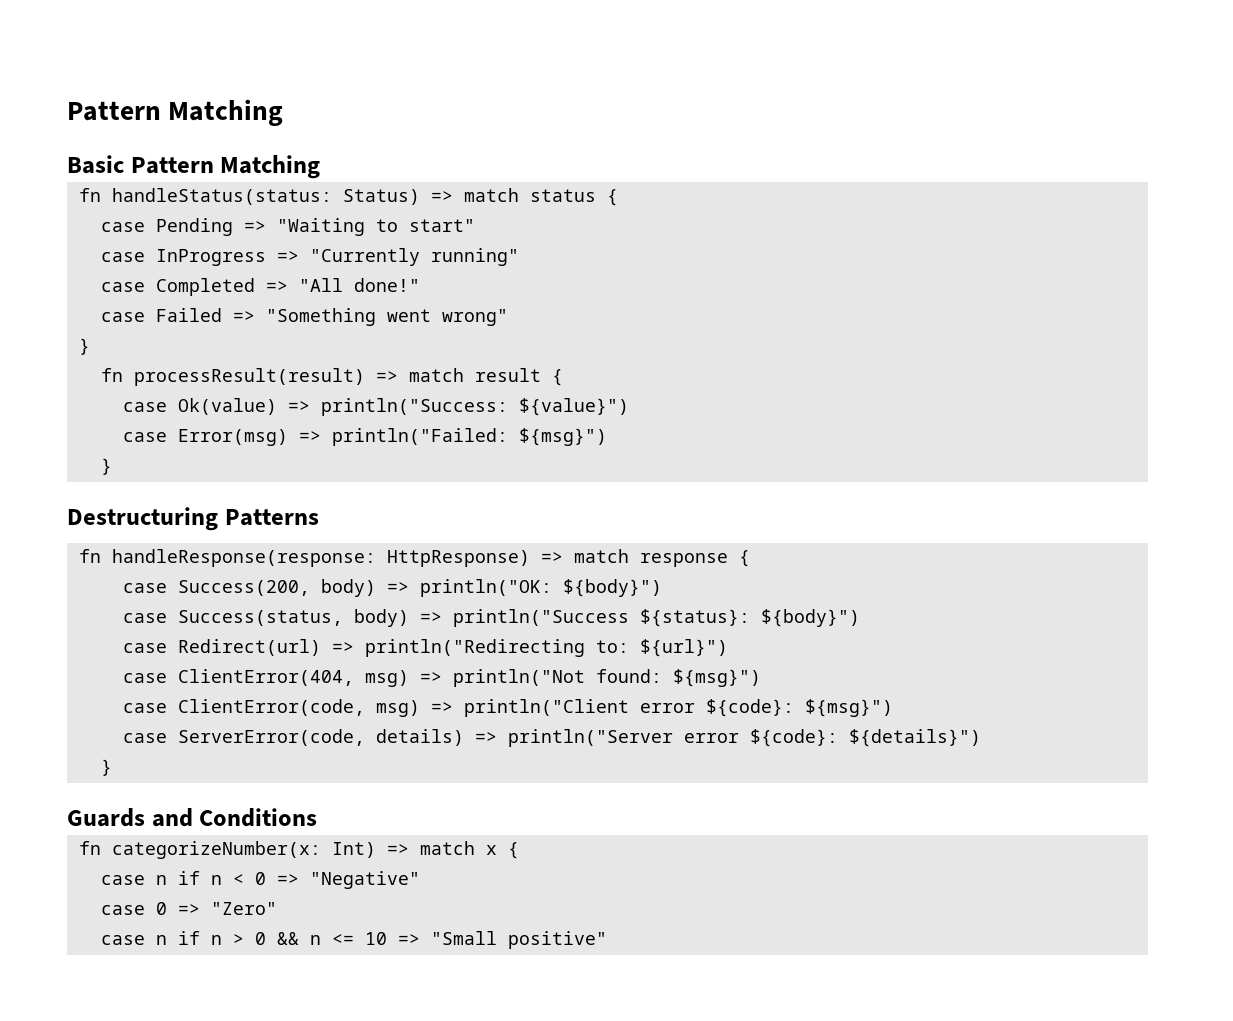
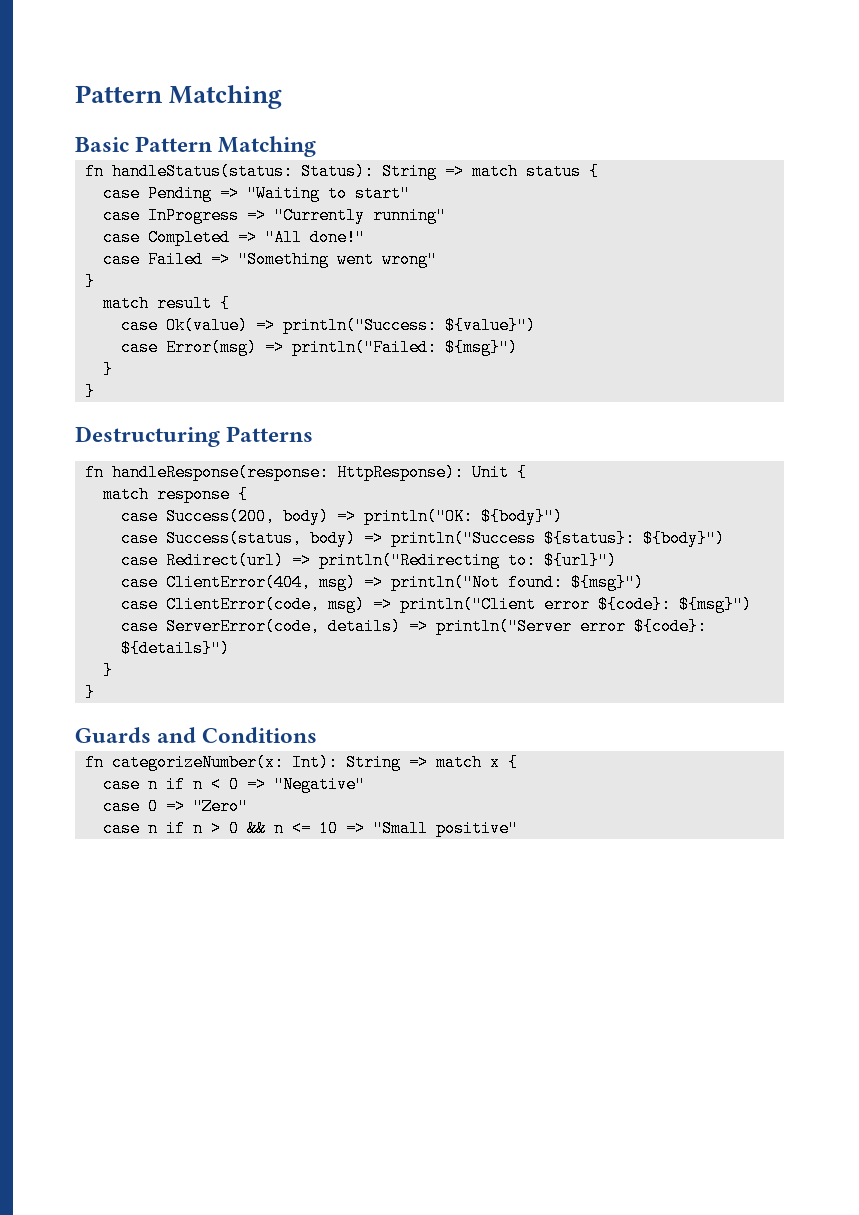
[342,189,420,205] Status) -> [301,163,438,180] Status): String
[100,368,398,386] fn processResult(result) => -> (96, 281) none
(112, 466) none -> [85,383,96,400] // }
[386,550,563,567] HttpResponse) => -> [337,464,528,481] HttpResponse): Unit { //
(112, 767) none -> [85,684,96,701] // }
[331,842,376,858] Int) -> [292,754,402,771] Int): String

